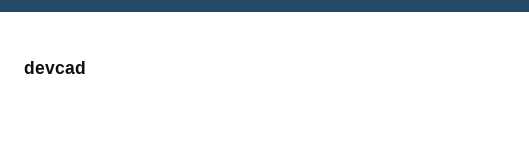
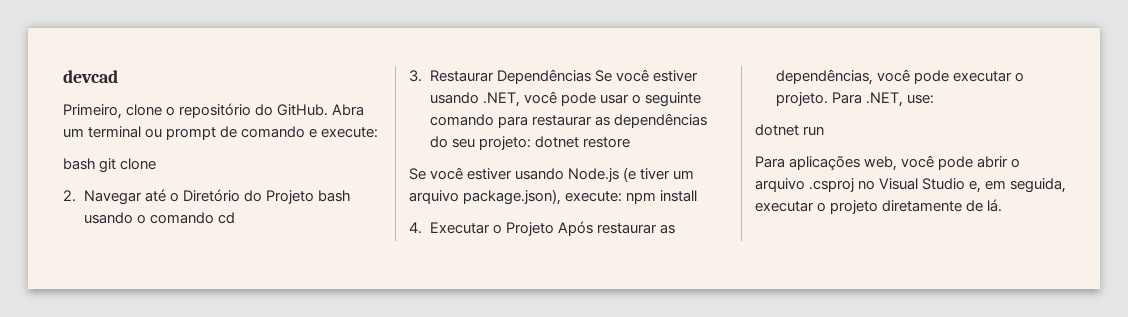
(86, 67) none -> [63,103,365,119] [63,126,379,140] [63,158,157,173] [63,189,350,205] [83,212,235,224] [409,69,698,84] [429,91,701,107] [429,113,707,128] [429,136,630,150] [409,167,695,182] [409,189,698,205] [409,221,675,236] [775,69,1024,85] [775,92,934,107] [755,124,825,136] [755,155,1021,171] [755,178,1067,193] [755,199,1003,214] // Primeiro, clone o repositório do GitHub. Abra um terminal ou prompt de comando e execute: // bash git clone // 2. Navegar até o Diretório do Projeto bash usando o comando cd // 3. Restaurar Dependências Se você estiver usando .NET, você pode usar o seguinte comando para restaurar as dependências do seu projeto: dotnet restore // Se você estiver usando Node.js (e tiver um arquivo package.json), execute: npm install // 4. Executar o Projeto Após restaurar as dependências, você pode executar o projeto. Para .NET, use: // dotnet run // Para aplicações web, você pode abrir o arquivo .csproj no Visual Studio e, em seguida, executar o projeto diretamente de lá.

